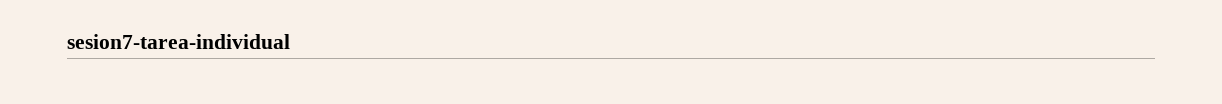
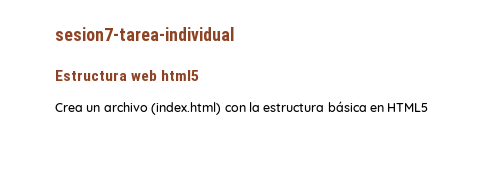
(290, 41) none -> [55,70,200,81] [55,101,429,115] // Estructura web html5 // Crea un archivo (index.html) con la estructura básica en HTML5

